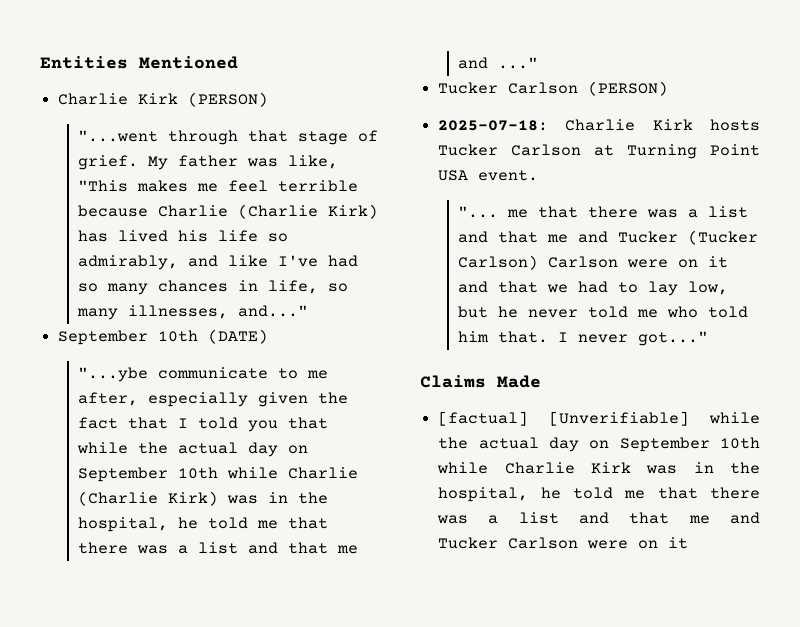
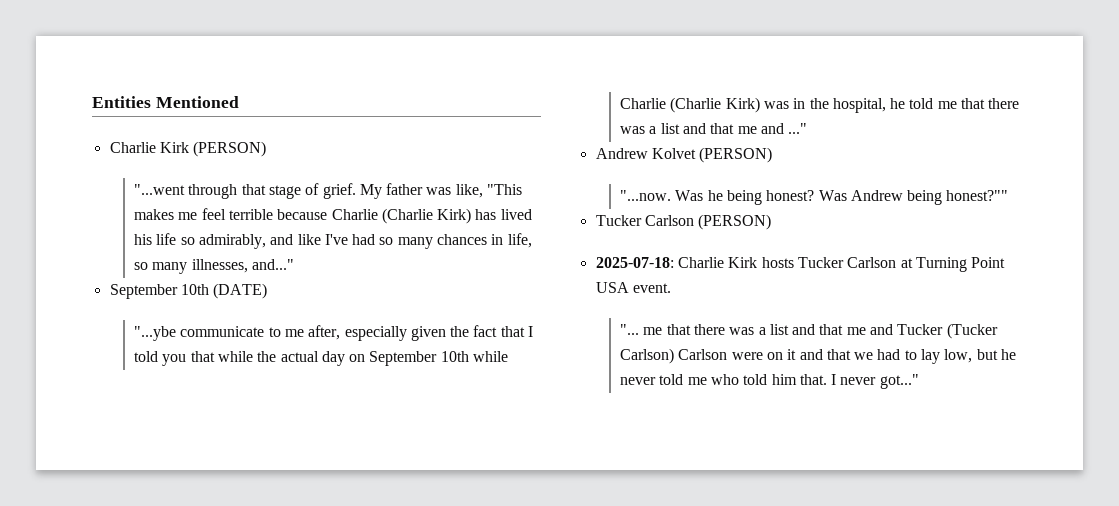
(539, 63) none -> [595,147,773,163] [619,190,1009,205] // Andrew Kolvet (PERSON) // "...now. Was he being honest? Was Andrew being honest?""
[420,375,541,388] [438,411,760,426] [438,437,760,452] [437,462,760,474] [438,487,760,502] [437,512,760,524] [438,537,689,549] // Claims Made // [factual] [Unverifiable] while the actual day on September 10th while Charlie Kirk was in the hospital, he told me that there was a list and that me and Tucker Carlson were on it -> (919, 381) none

